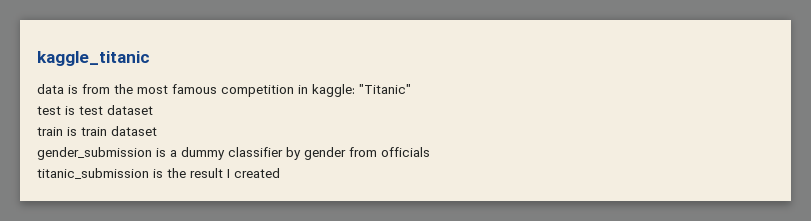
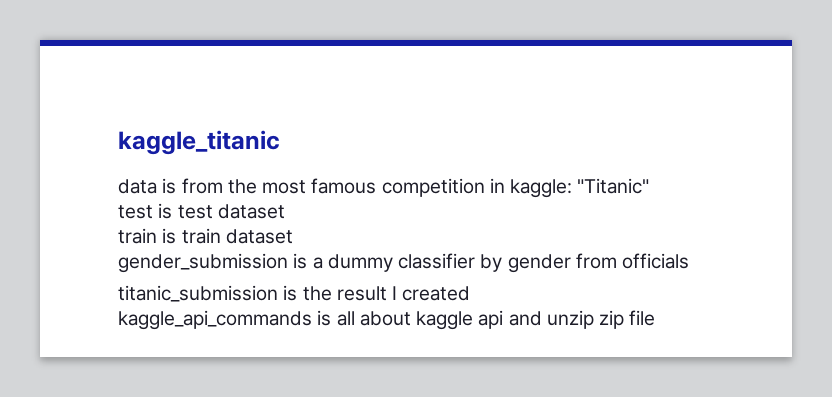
(280, 173) none -> [118,310,656,330] // kaggle_api_commands is all about kaggle api and unzip zip file

